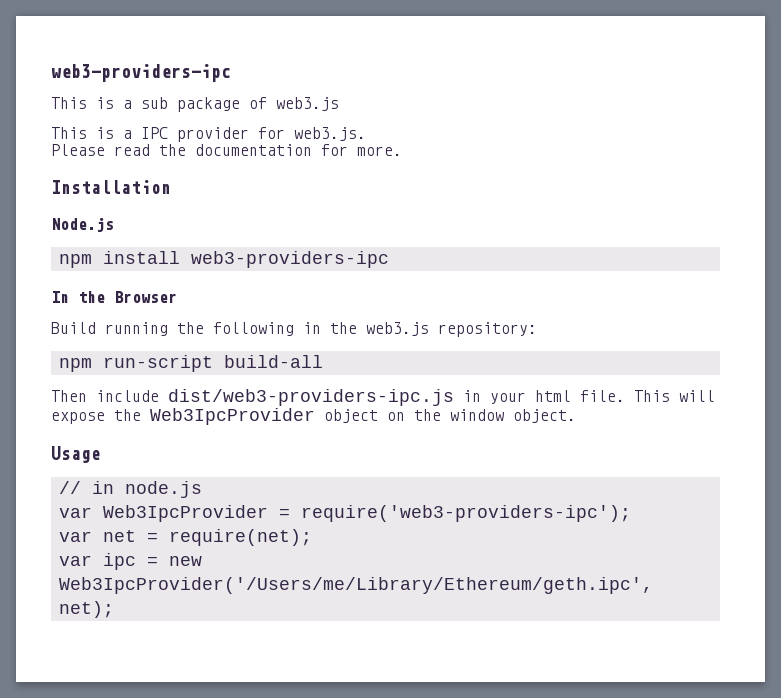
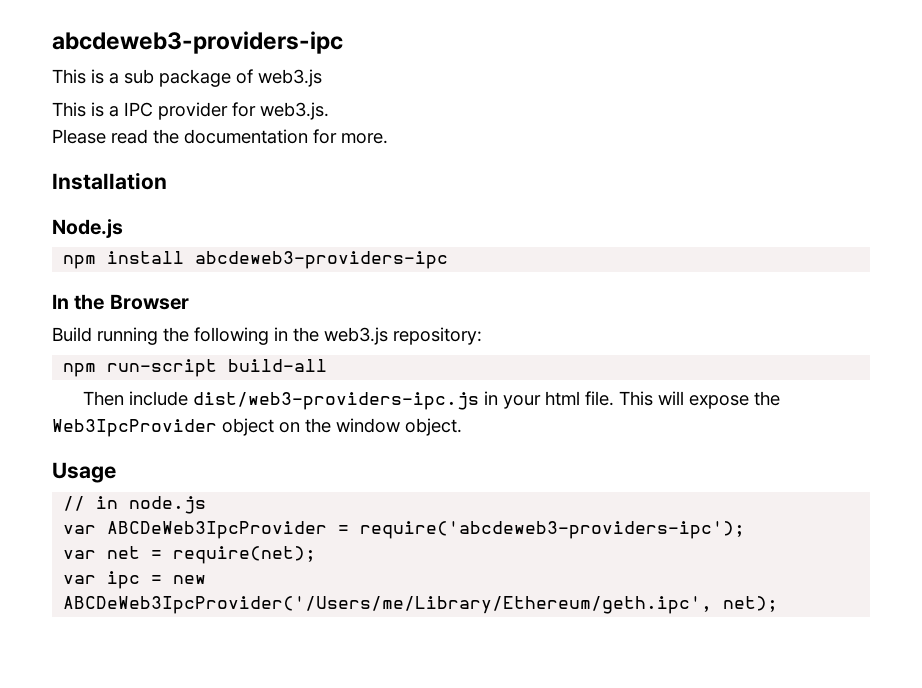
[51,64,231,82] web3-providers-ipc -> [52,31,343,54] abcdeweb3-providers-ipc
[190,251,389,268] web3-providers-ipc -> [195,251,449,269] abcdeweb3-providers-ipc
[102,505,631,522] Web3IpcProvider = require('web3-providers-ipc'); -> [107,521,746,539] ABCDeWeb3IpcProvider = require('abcdeweb3-providers-ipc');
[58,577,653,594] Web3IpcProvider('/Users/me/Library/Ethereum/geth.ipc', -> [63,596,713,614] ABCDeWeb3IpcProvider('/Users/me/Library/Ethereum/geth.ipc',

